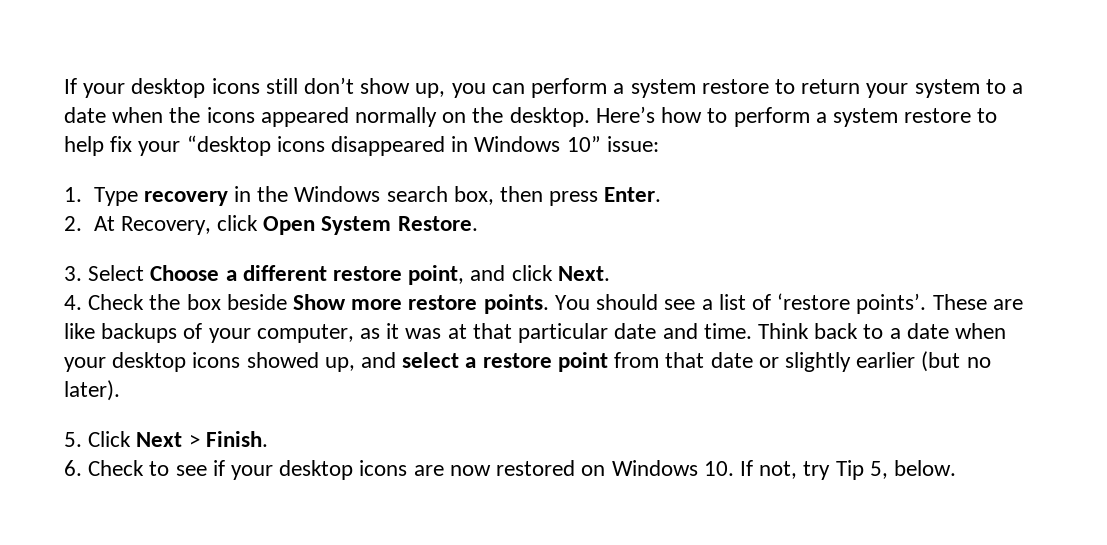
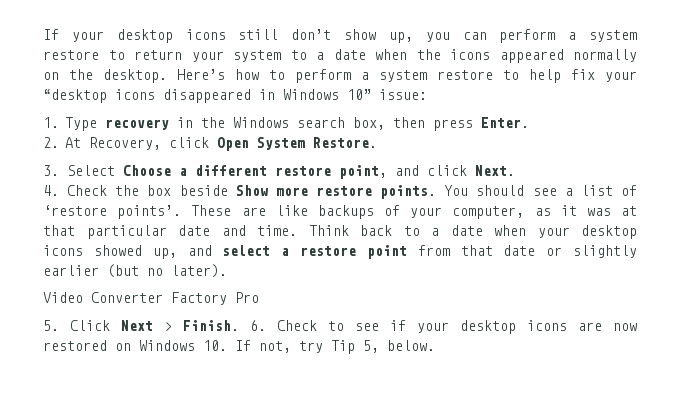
(120, 390) none -> [43,292,259,305] // Video Converter Factory Pro
(268, 439) // -> (239, 325) none

